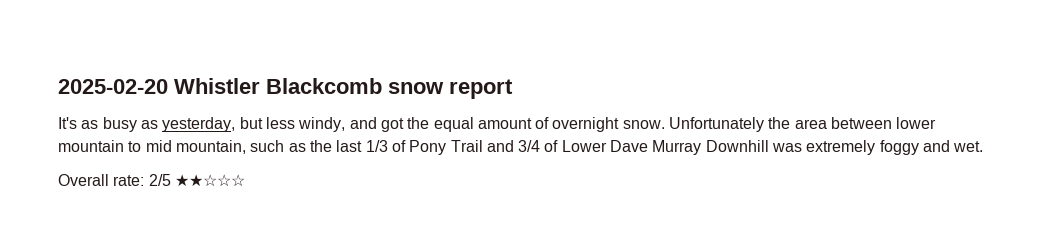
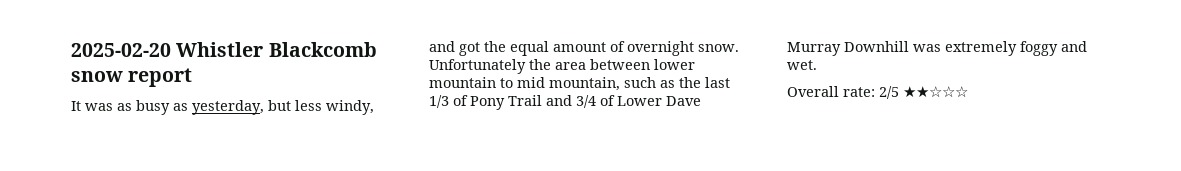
[58,117,77,129] It's -> [71,101,113,111] It was

